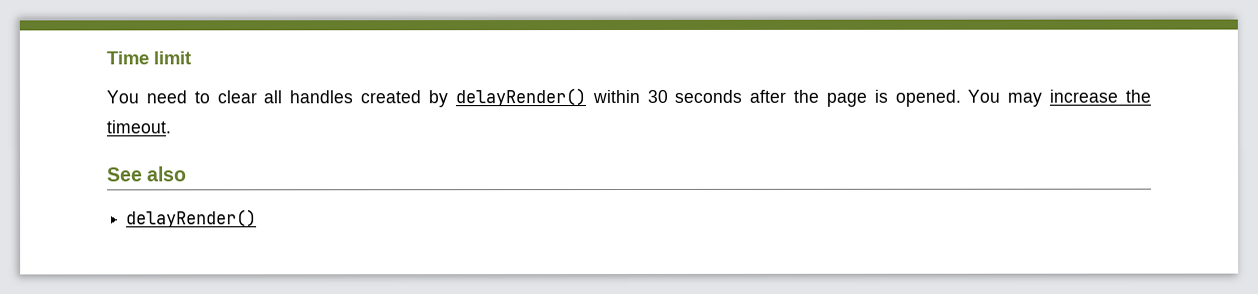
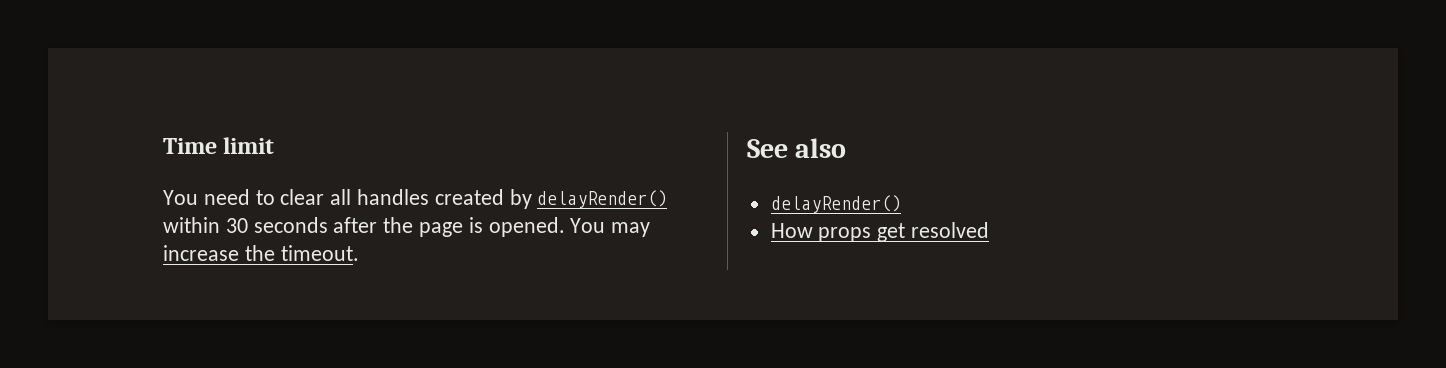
(258, 218) none -> [770,222,990,242] // How props get resolved

